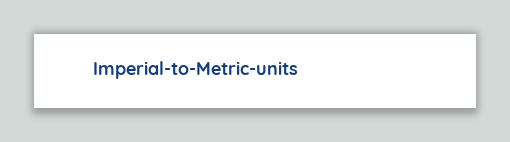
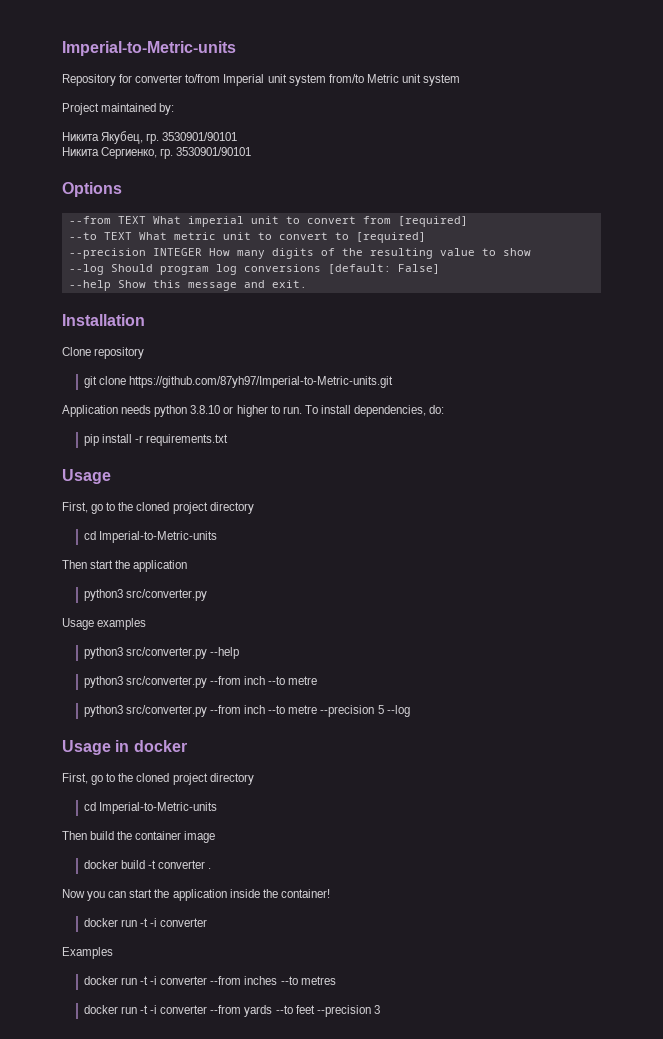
[93,61,298,79] Imperial-to-Metric-units -> [62,41,236,56] [62,74,461,86] [62,103,175,115] [62,131,238,144] [62,147,252,159] [62,182,122,197] [68,216,468,227] [68,232,426,243] [68,248,531,259] [68,264,440,275] [68,280,307,291] [62,314,145,326] [62,347,145,359] [83,376,394,388] [62,405,445,417] [83,434,229,446] [62,469,111,484] [62,502,254,514] [83,531,217,543] [62,560,188,572] [83,589,207,601] [62,618,147,630] [83,647,240,659] [83,676,318,688] [83,705,410,717] [62,740,187,755] [62,773,254,785] [83,802,217,814] [62,831,216,843] [83,860,212,869] [62,889,330,901] [83,918,208,927] [62,947,113,959] [83,976,336,985] [83,1005,380,1017] Imperial-to-Metric-units // Repository for converter to/from Imperial unit system from/to Metric unit system // Project maintained by: // Никита Якубец, гр. 3530901/90101 // Никита Сергиенко, гр. 3530901/90101 // Options // --from TEXT What imperial unit to convert from [required] // --to TEXT What metric unit to convert to [required] // --precision INTEGER How many digits of the resulting value to show // --log Should program log conversions [default: False] // --help Show this message and exit. // Installation // Clone repository // git clone https://github.com/87yh97/Imperial-to-Metric-units.git // Application needs python 3.8.10 or higher to run. To install dependencies, do: // pip install -r requirements.txt // Usage // First, go to the cloned project directory // cd Imperial-to-Metric-units // Then start the application // python3 src/converter.py // Usage examples // python3 src/converter.py --help // python3 src/converter.py --from inch --to metre // python3 src/converter.py --from inch --to metre --precision 5 --log // Usage in docker // First, go to the cloned project directory // cd Imperial-to-Metric-units // Then build the container image // docker build -t converter . // Now you can start the application inside the container! // docker run -t -i converter // Examples // docker run -t -i converter --from inches --to metres // docker run -t -i converter --from yards --to feet --precision 3

